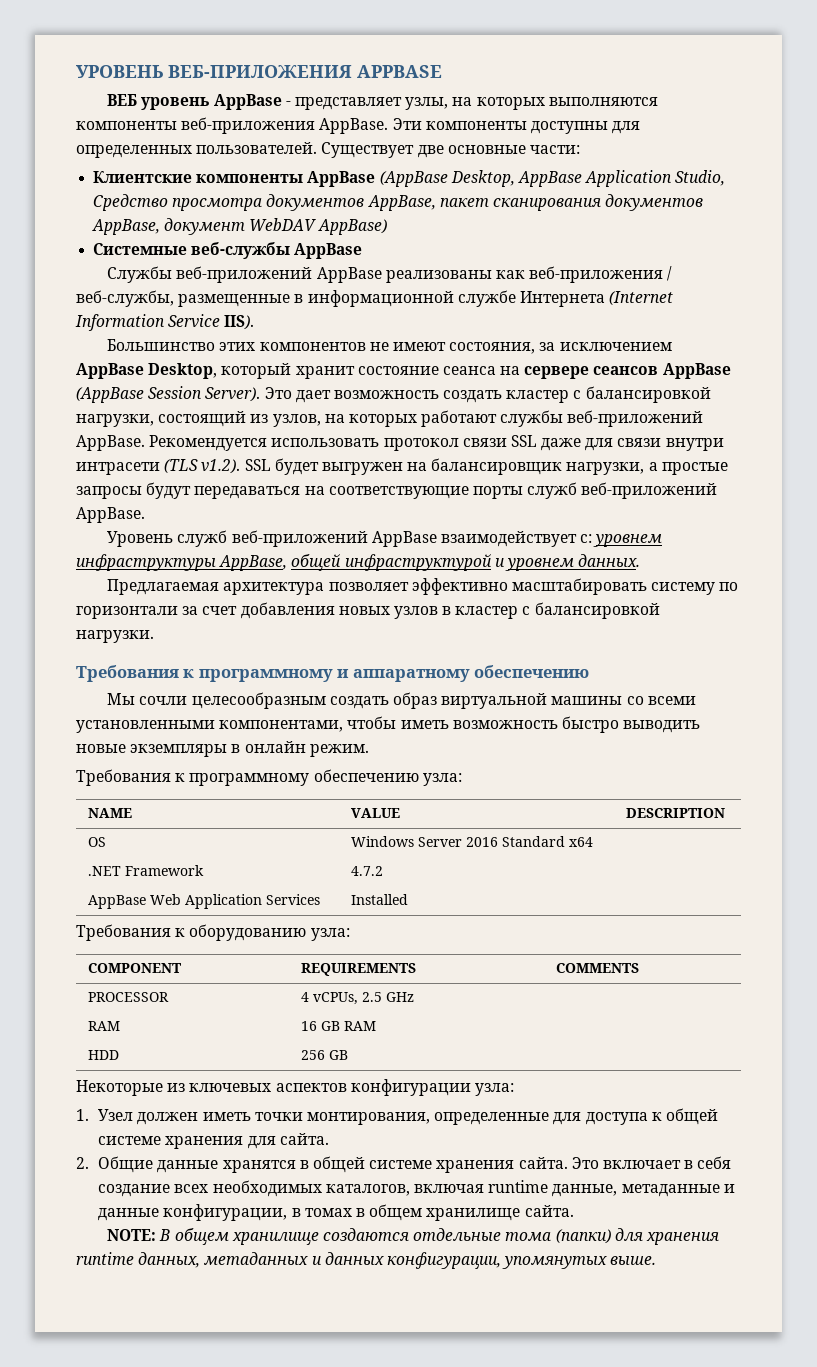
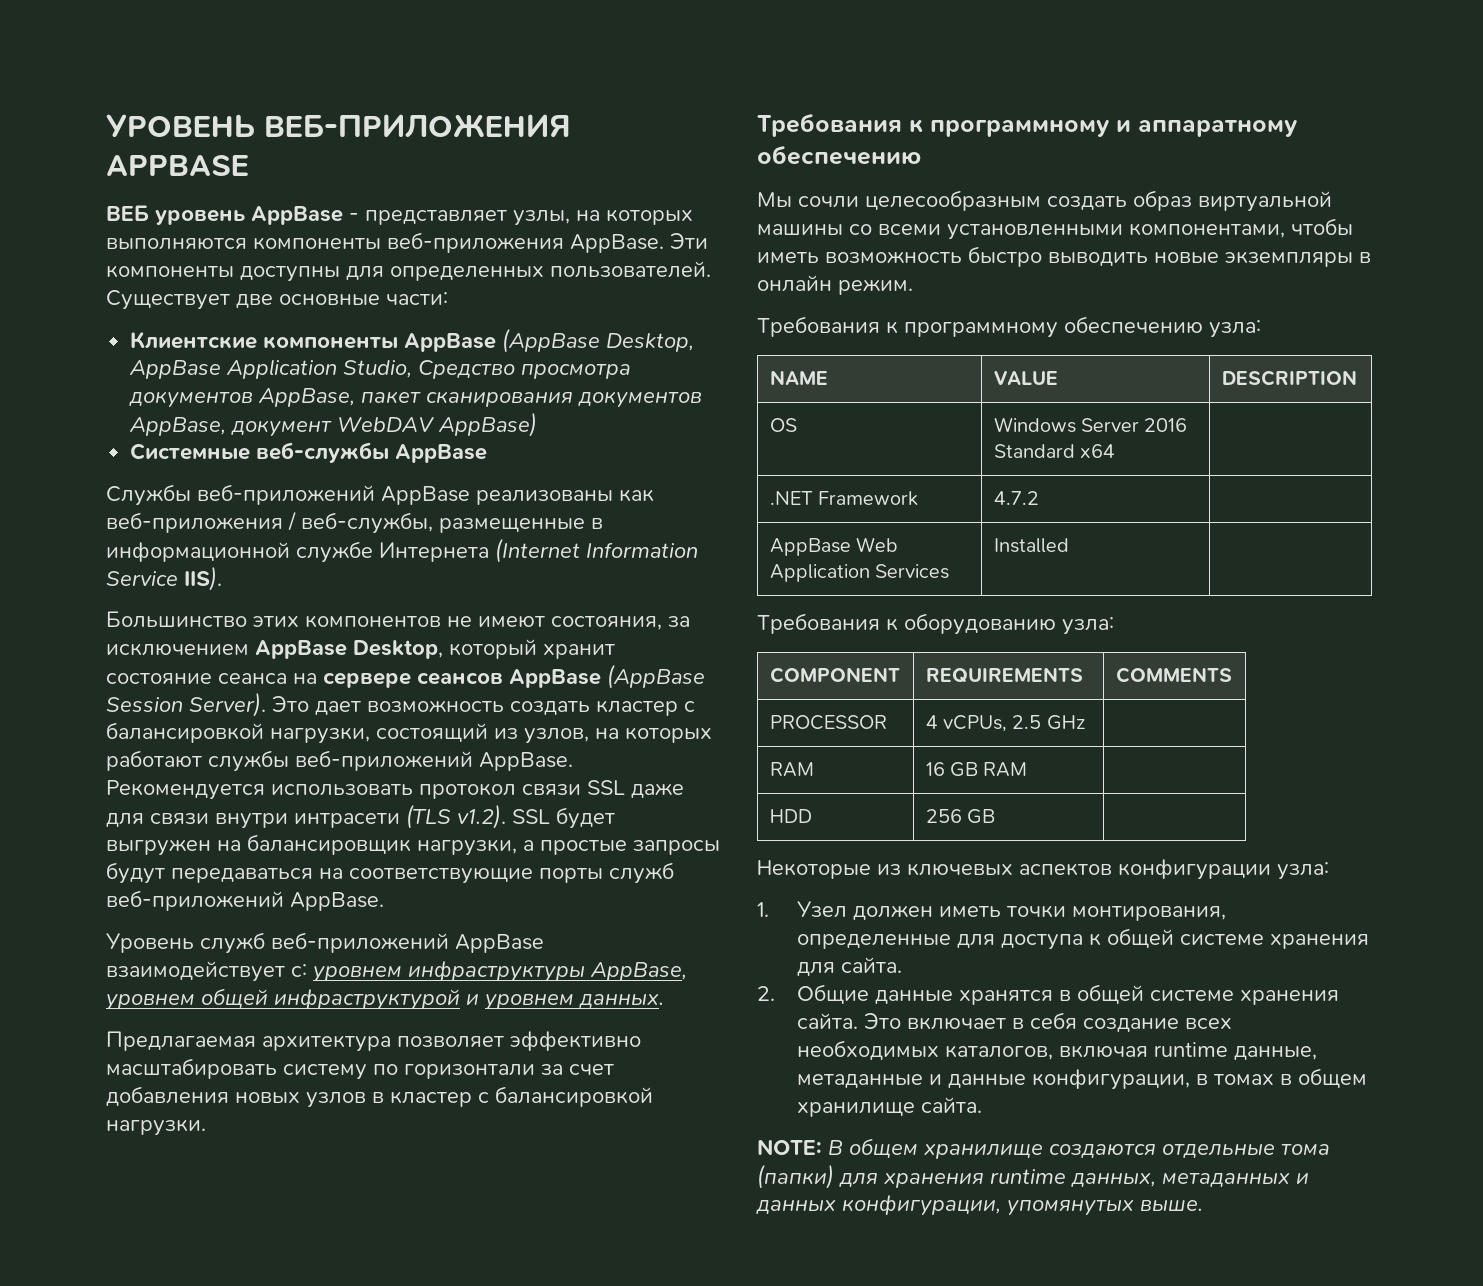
(288, 563) none -> [106,993,195,1010] уровнем

